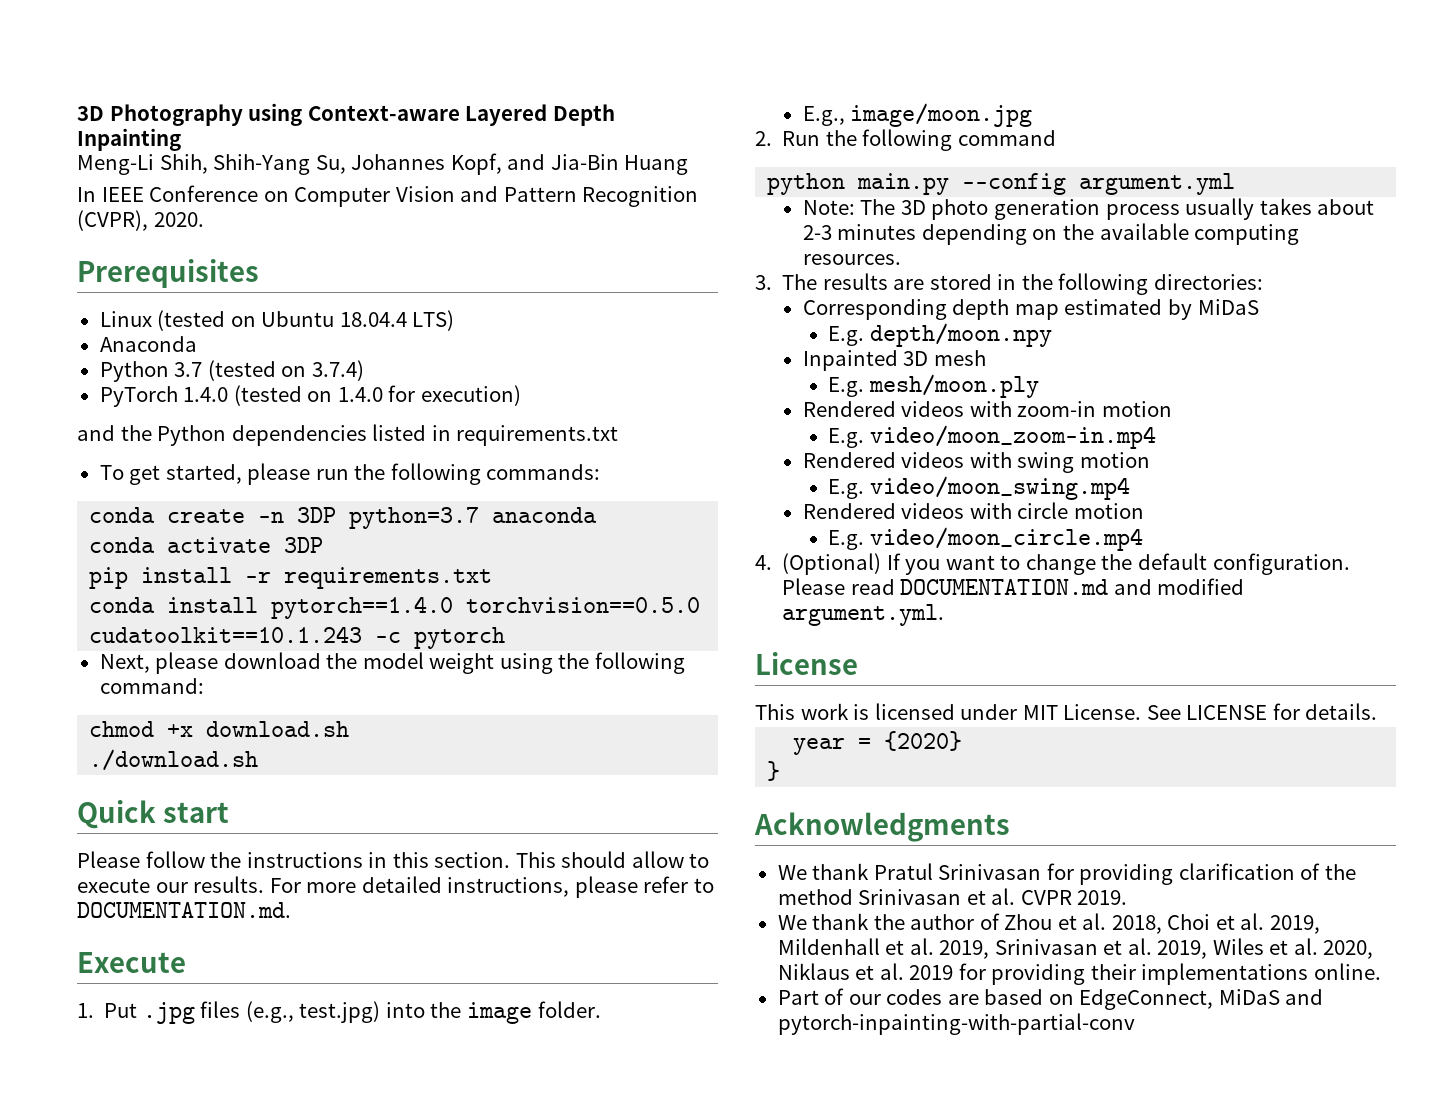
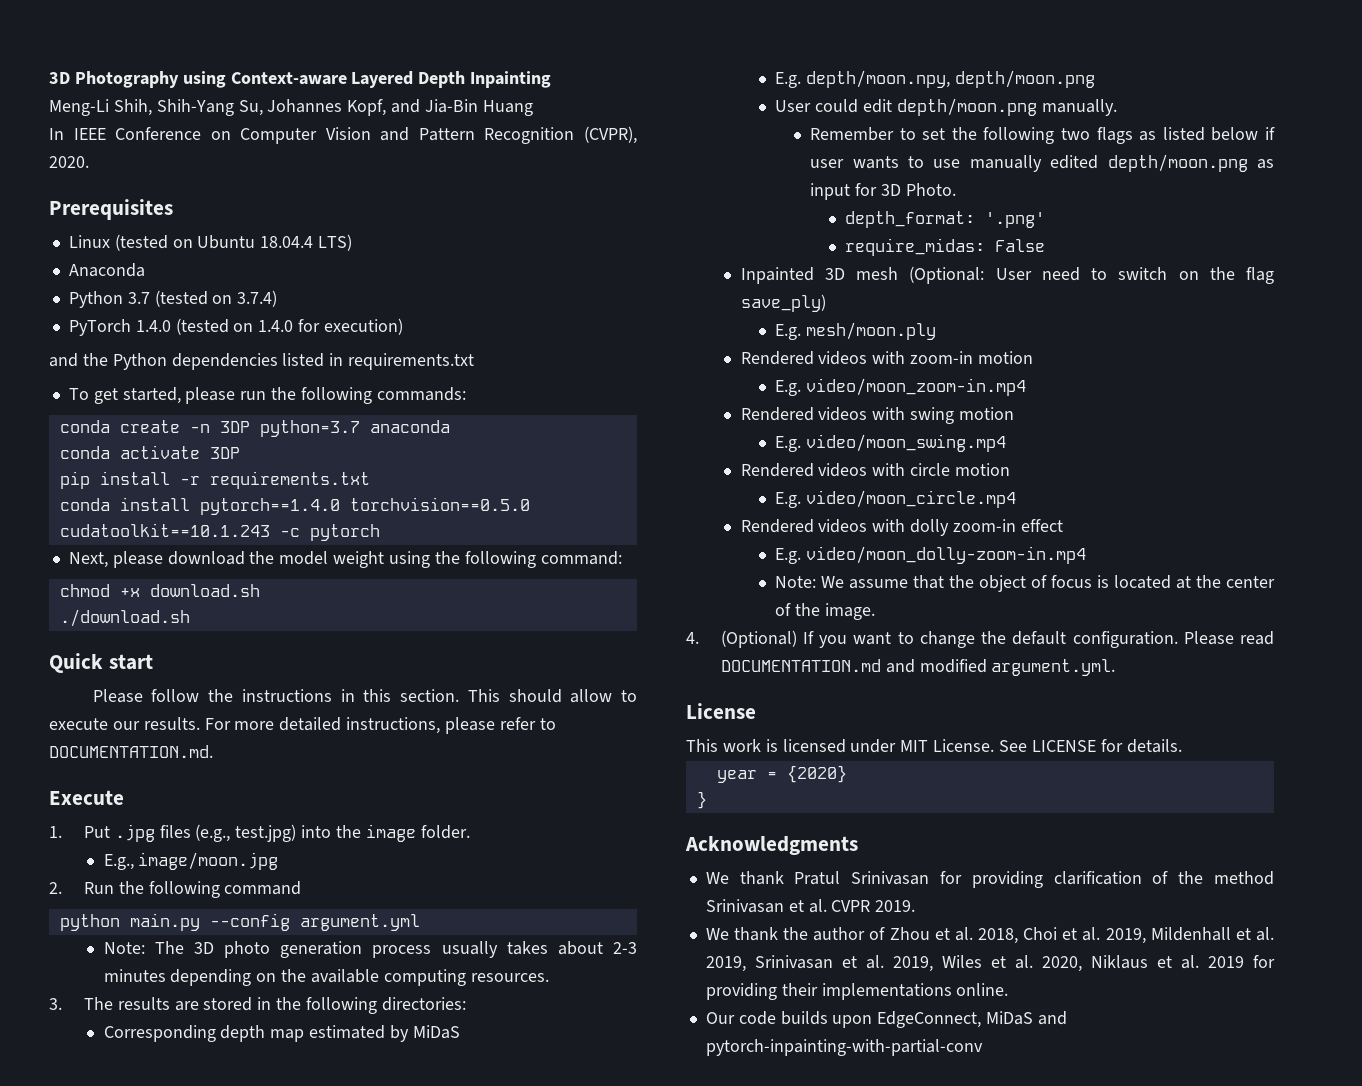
[869,323,1052,347] [802,350,986,371] depth/moon.npy // Inpainted 3D mesh -> [806,70,1096,88] [775,98,1117,116] [810,127,1275,144] [810,154,1274,172] [810,183,956,200] [844,211,1045,228] [844,238,1045,256] [740,266,1274,284] [740,294,826,312] depth/moon.npy, depth/moon.png // User could edit depth/moon.png manually. // Remember to set the following two flags as listed below if user wants to use manually edited depth/moon.png as input for 3D Photo. // depth_format: '.png' // require_midas: False // Inpainted 3D mesh (Optional: User need to switch on the flag save_ply)
(1143, 539) none -> [740,519,1063,536] [775,546,1087,564] [775,575,1275,592] [775,603,876,620] // Rendered videos with dolly zoom-in effect // E.g. video/moon_dolly-zoom-in.mp4 // Note: We assume that the object of focus is located at the center of the image.
[777,988,1074,1005] Part of our codes are based on -> [705,1011,873,1028] Our code builds upon

